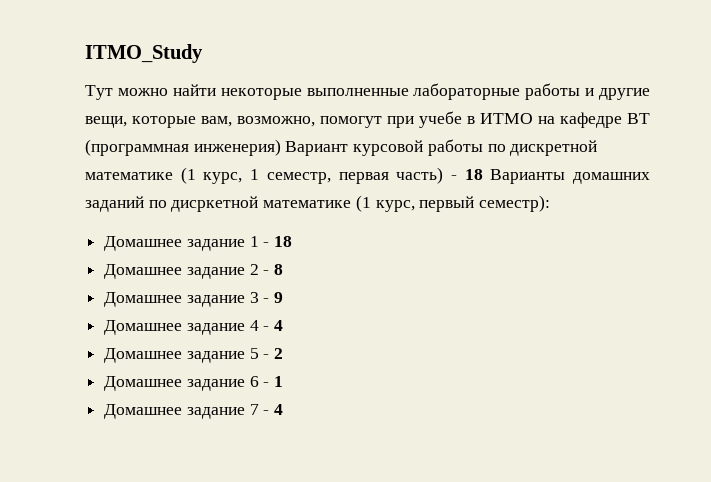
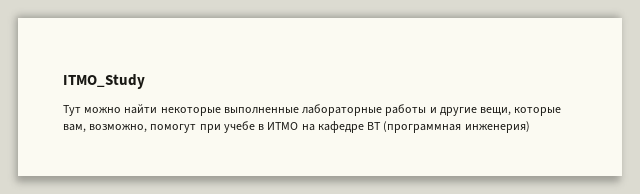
[285,139,598,156] [85,167,650,184] [85,195,551,212] [104,236,293,251] [104,264,284,279] [104,292,284,307] [104,320,284,335] [104,348,284,363] [104,376,284,391] [104,404,284,419] Вариант курсовой работы по дискретной математике (1 курс, 1 семестр, первая часть) - 18 Варианты домашних заданий по дисркетной математике (1 курс, первый семестр): // Домашнее задание 1 - 18 // Домашнее задание 2 - 8 // Домашнее задание 3 - 9 // Домашнее задание 4 - 4 // Домашнее задание 5 - 2 // Домашнее задание 6 - 1 // Домашнее задание 7 - 4 -> (530, 127) none

